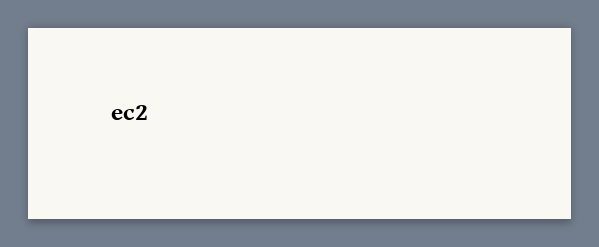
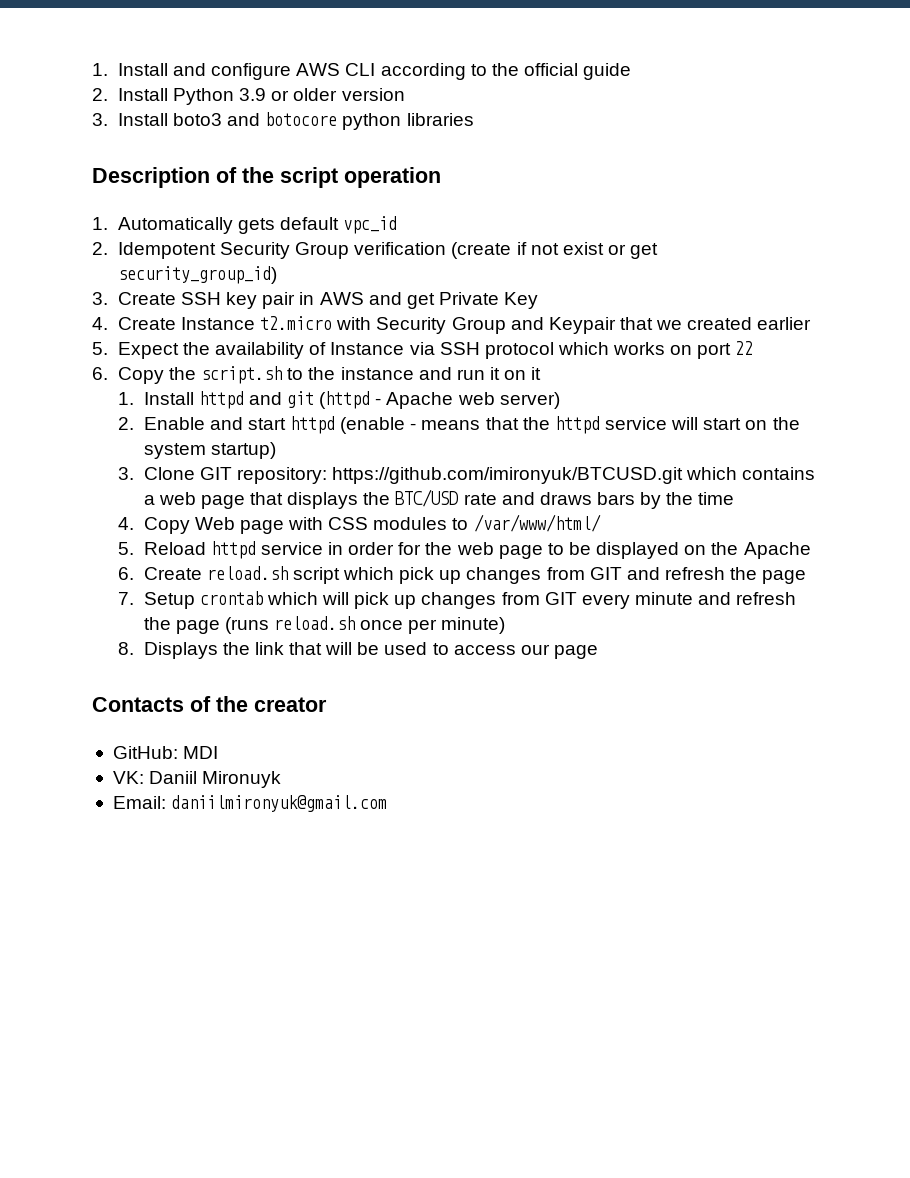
[111,105,148,120] ec2 -> [92,63,632,80] [92,88,405,105] [92,112,474,130] [92,167,441,188] [92,216,398,234] [92,242,659,259] [117,266,277,284] [92,292,539,309] [92,316,812,334] [92,341,754,359] [92,366,542,384] [117,391,560,409] [117,416,800,434] [143,442,276,459] [117,467,816,484] [143,489,735,509] [117,514,601,534] [117,541,811,559] [117,566,807,584] [117,591,797,609] [143,616,506,634] [117,642,598,659] [92,696,327,712] [112,746,219,759] [112,771,282,788] [112,795,388,812] 1. Install and configure AWS CLI according to the official guide // 2. Install Python 3.9 or older version // 3. Install boto3 and botocore python libraries // Description of the script operation // 1. Automatically gets default vpc_id // 2. Idempotent Security Group verification (create if not exist or get security_group_id) // 3. Create SSH key pair in AWS and get Private Key // 4. Create Instance t2.micro with Security Group and Keypair that we created earlier // 5. Expect the availability of Instance via SSH protocol which works on port 22 // 6. Copy the script.sh to the instance and run it on it // 1. Install httpd and git (httpd - Apache web server) // 2. Enable and start httpd (enable - means that the httpd service will start on the system startup) // 3. Clone GIT repository: https://github.com/imironyuk/BTCUSD.git which contains a web page that displays the BTC/USD rate and draws bars by the time // 4. Copy Web page with CSS modules to /var/www/html/ // 5. Reload httpd service in order for the web page to be displayed on the Apache // 6. Create reload.sh script which pick up changes from GIT and refresh the page // 7. Setup crontab which will pick up changes from GIT every minute and refresh the page (runs reload.sh once per minute) // 8. Displays the link that will be used to access our page // Contacts of the creator // GitHub: MDI // VK: Daniil Mironuyk // Email: daniilmironyuk@gmail.com

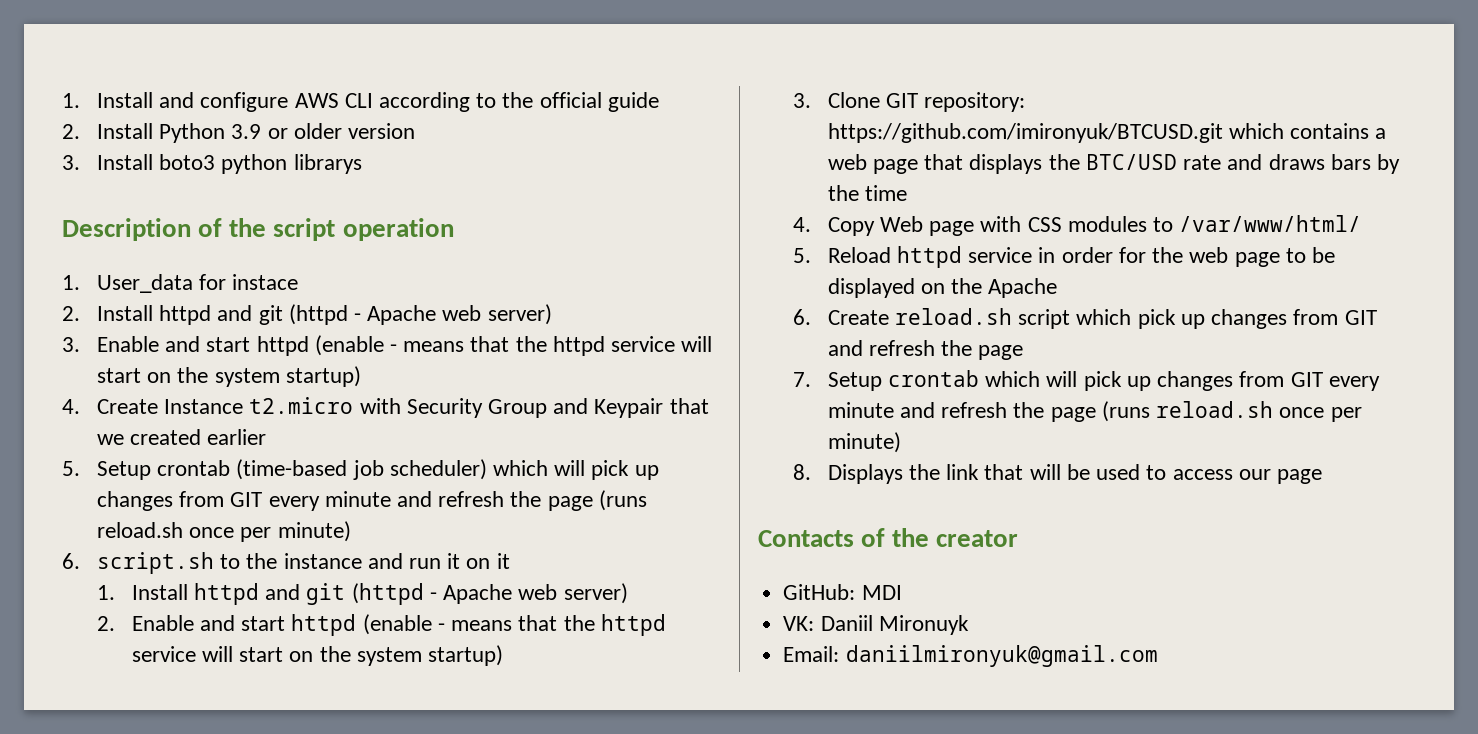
[227,112,474,130] and botocore python libraries -> [221,154,362,174] python librarys
[117,216,398,234] [92,242,659,259] [117,266,277,284] [92,292,539,309] Automatically gets default vpc_id // 2. Idempotent Security Group verification (create if not exist or get security_group_id) // 3. Create SSH key pair in AWS and get Private Key -> [96,274,299,293] [62,304,552,325] [62,335,713,356] [96,366,361,387] User_data for instace // 2. Install httpd and git (httpd - Apache web server) // 3. Enable and start httpd (enable - means that the httpd service will start on the system startup)
[117,341,754,359] [92,367,196,384] Expect the availability of Instance via SSH protocol which works on port 22 // 6. Copy the -> [96,459,659,480] [96,490,647,511] [96,521,351,542] [62,553,80,569] Setup crontab (time-based job scheduler) which will pick up changes from GIT every minute and refresh the page (runs reload.sh once per minute) // 6.

